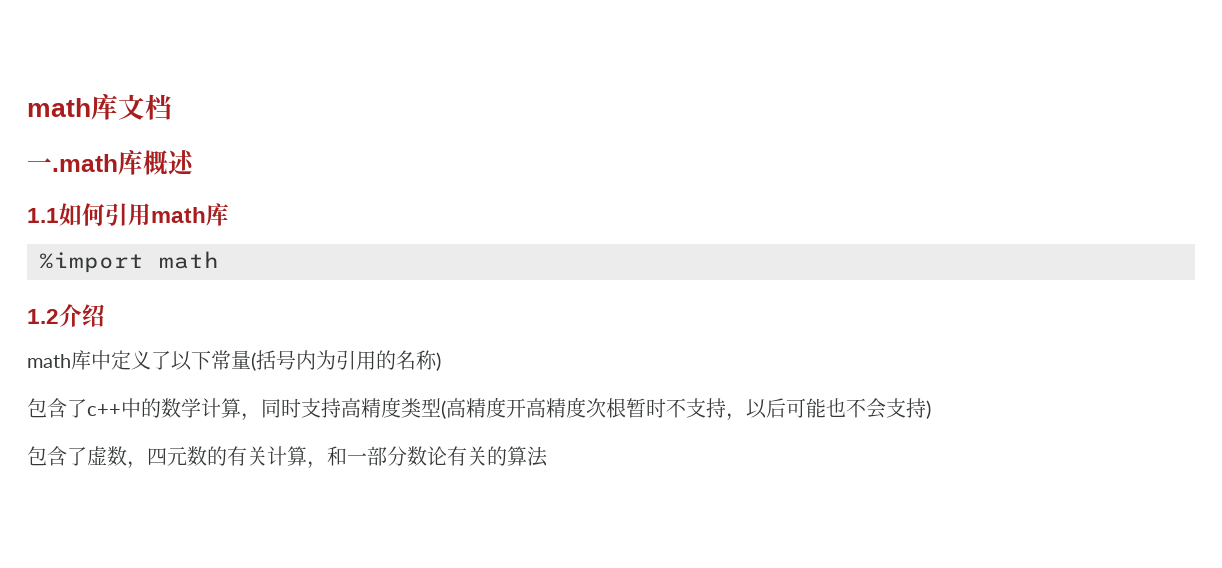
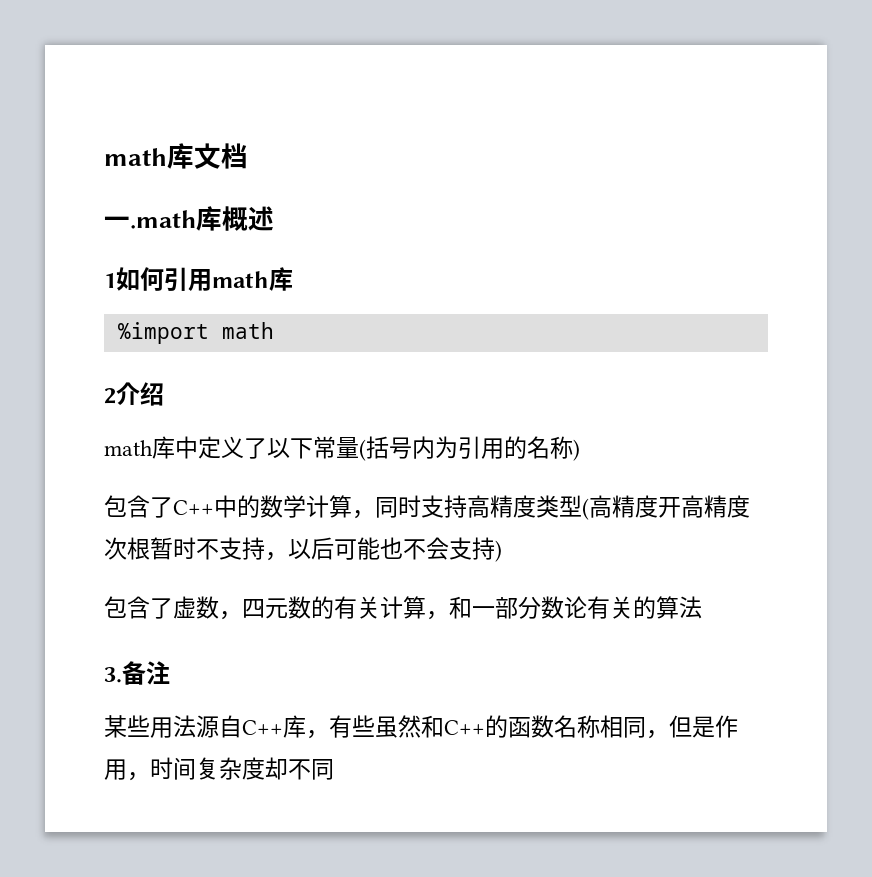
[27,208,59,223] 1.1 -> [104,273,116,288] 1
[27,309,59,324] 1.2 -> [104,388,116,404] 2
[87,404,121,416] c++ -> [173,500,214,515] C++
(548, 456) none -> [104,661,170,685] [104,715,738,739] [104,757,334,781] // 3.备注 // 某些用法源自C++库，有些虽然和C++的函数名称相同，但是作用，时间复杂度却不同

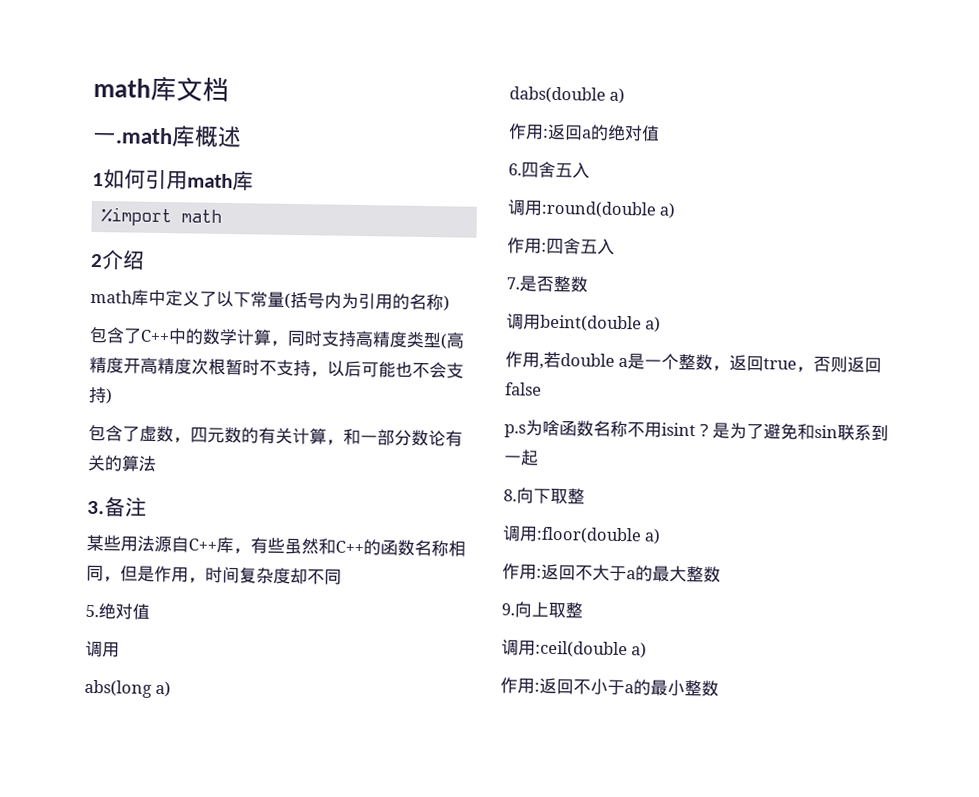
(334, 769) none -> [85,603,150,620] [85,640,120,658] [84,679,172,698] [509,86,626,105] [508,123,660,142] [508,161,590,179] [507,199,676,219] [507,237,615,255] [506,275,588,293] [506,313,662,333] [505,351,883,373] [505,382,542,396] [504,419,889,442] [504,449,539,466] [503,487,585,505] [502,525,662,545] [502,563,721,583] [501,601,583,619] [501,639,648,659] [500,677,719,697] // 5.绝对值 // 调用 // abs(long a) // dabs(double a) // 作用:返回a的绝对值 // 6.四舍五入 // 调用:round(double a) // 作用:四舍五入 // 7.是否整数 // 调用beint(double a) // 作用,若double a是一个整数，返回true，否则返回false // p.s为啥函数名称不用isint？是为了避免和sin联系到一起 // 8.向下取整 // 调用:floor(double a) // 作用:返回不大于a的最大整数 // 9.向上取整 // 调用:ceil(double a) // 作用:返回不小于a的最小整数

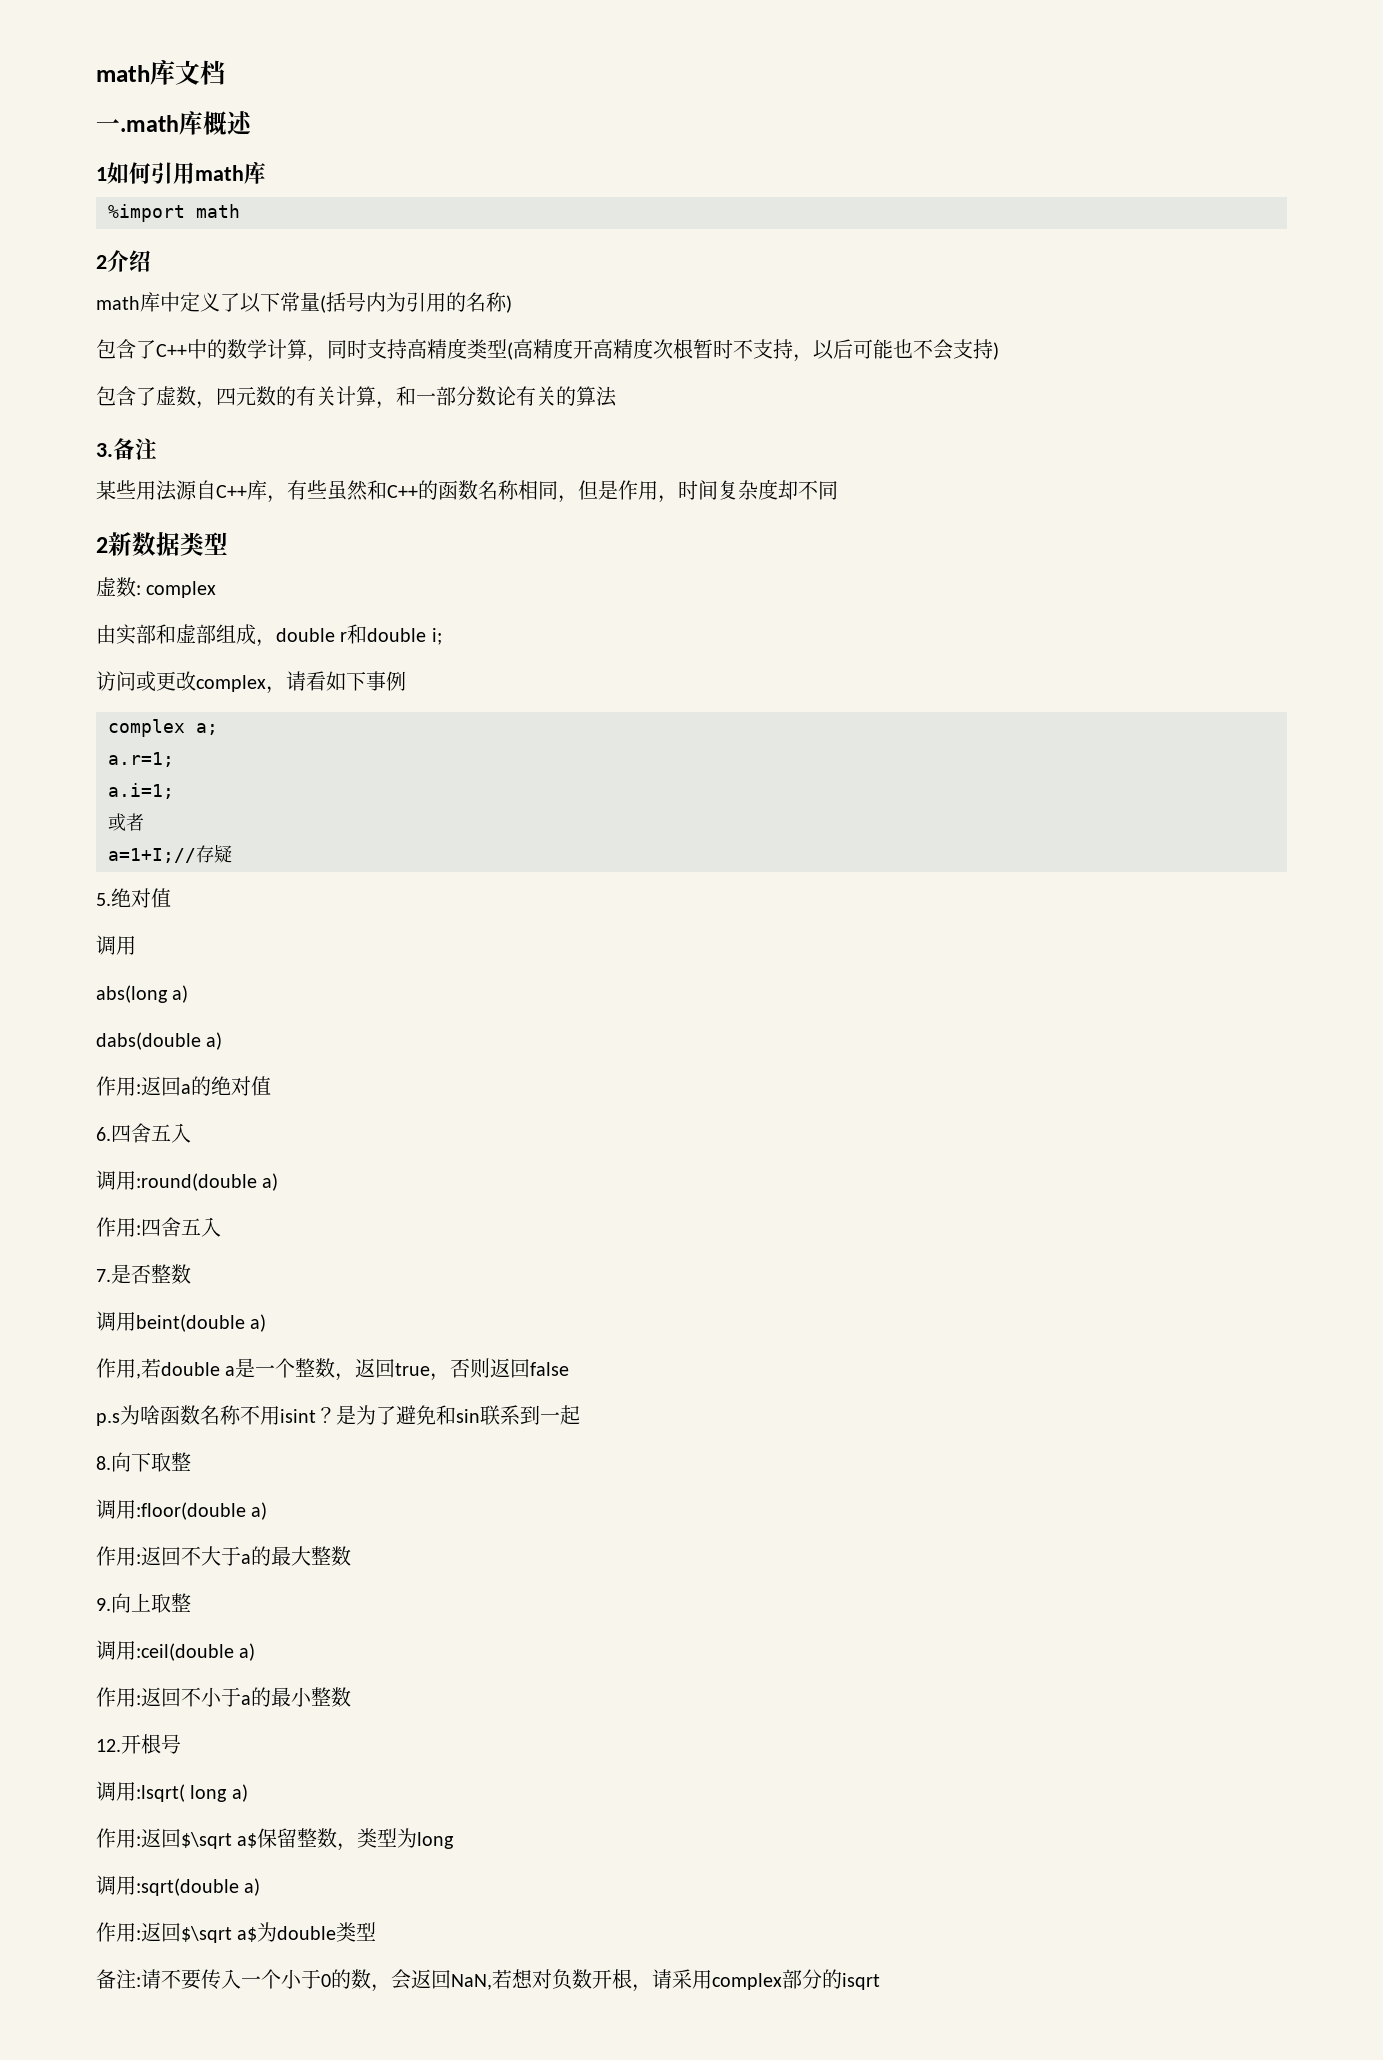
(342, 576) none -> [96,532,228,556] [96,577,217,598] [96,624,442,647] [96,671,406,694] [108,719,218,737] [108,752,174,767] [108,783,174,799] [108,813,144,831] [108,844,232,863] // 2新数据类型 // 虚数: complex // 由实部和虚部组成，double r和double i; // 访问或更改complex，请看如下事例 // complex a; // a.r=1; // a.i=1; // 或者 // a=1+I;//存疑
(719, 688) none -> [96,1734,181,1754] [96,1781,248,1802] [96,1828,455,1851] [96,1875,261,1896] [96,1922,377,1943] [96,1969,880,1992] // 12.开根号 // 调用:lsqrt( long a) // 作用:返回$\sqrt a$保留整数，类型为long // 调用:sqrt(double a) // 作用:返回$\sqrt a$为double类型 // 备注:请不要传入一个小于0的数，会返回NaN,若想对负数开根，请采用complex部分的isqrt

